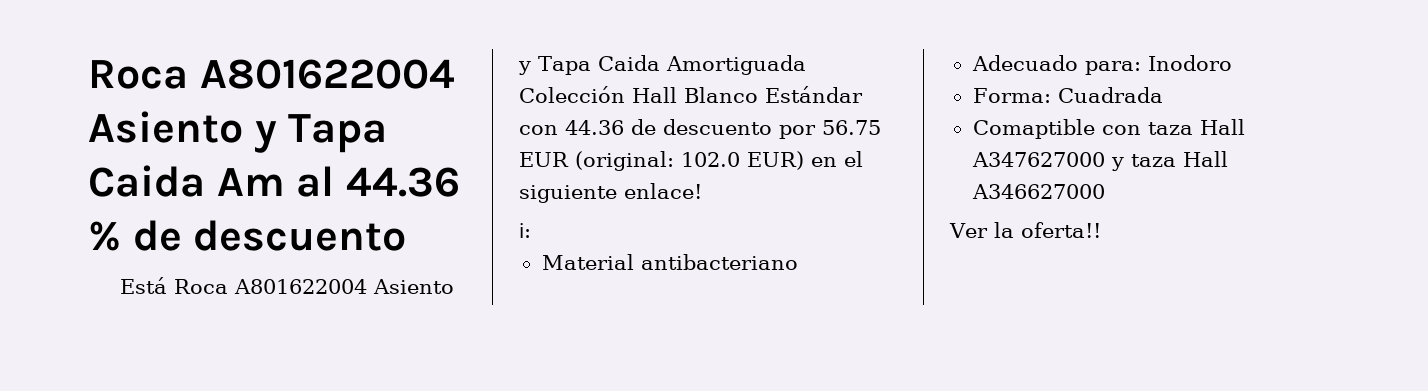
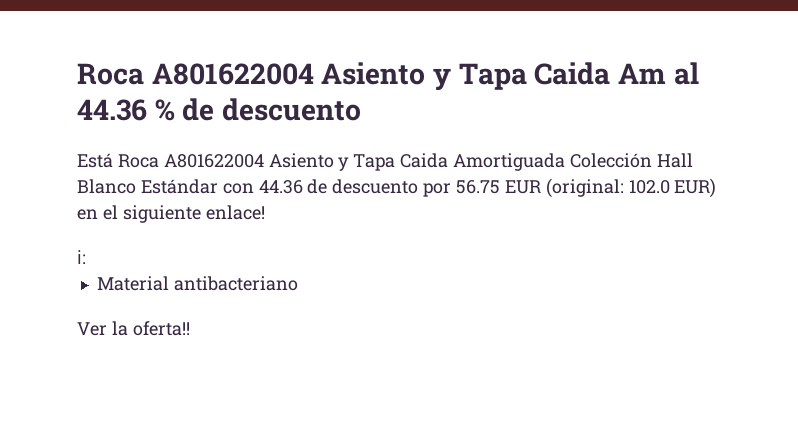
[971,55,1232,75] [972,87,1163,103] [972,119,1245,139] [971,151,1228,171] [971,184,1105,199] // Adecuado para: Inodoro // Forma: Cuadrada // Comaptible con taza Hall A347627000 y taza Hall A346627000 -> (298, 283) none

